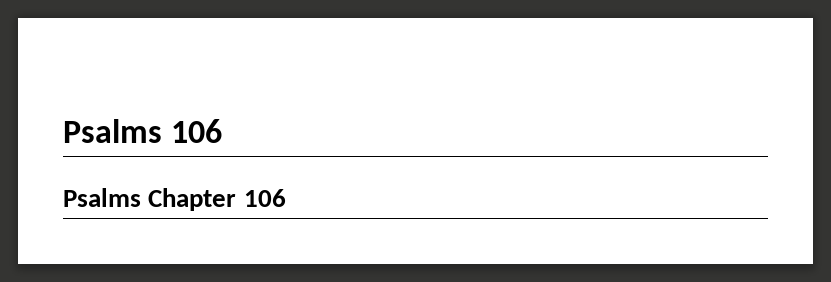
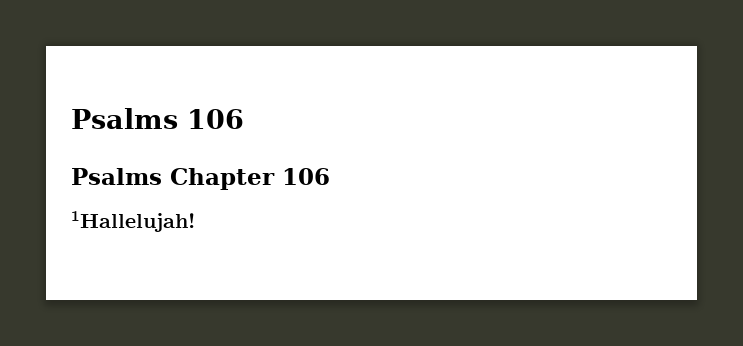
(286, 198) none -> [71,211,195,232] // 1Hallelujah!

